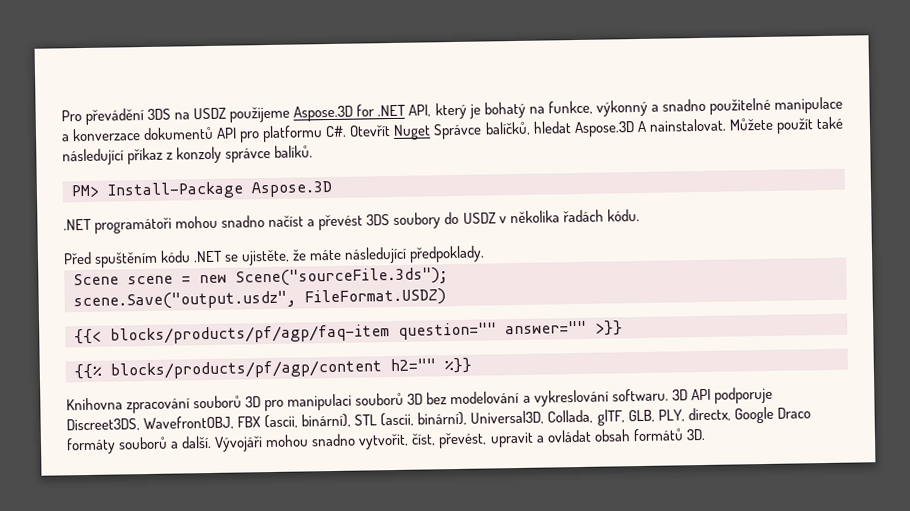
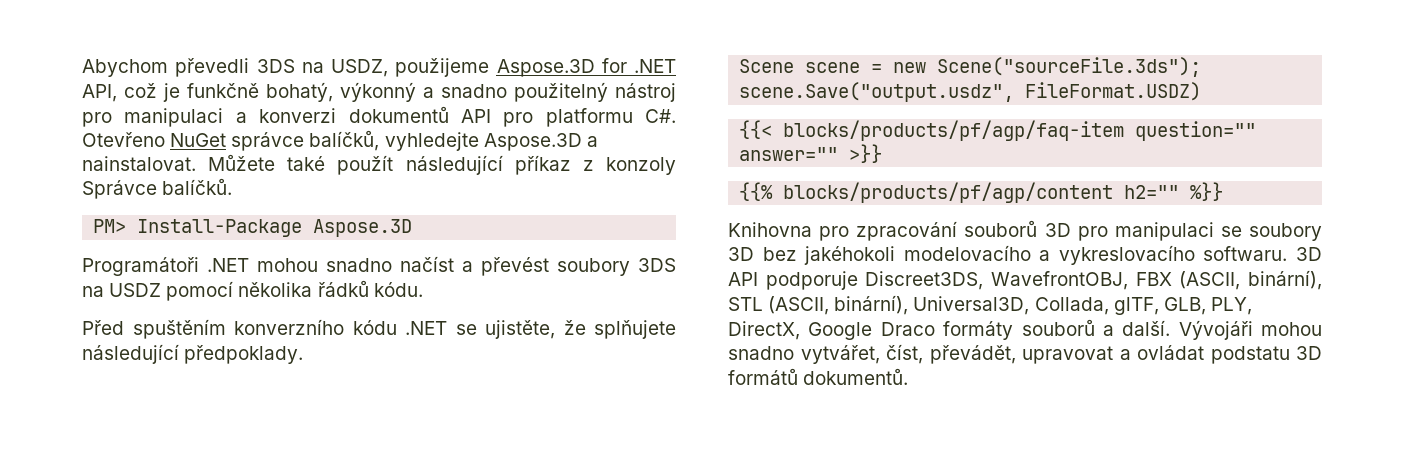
[61,107,228,125] Pro převádění 3DS na USDZ -> [82,58,388,77] Abychom převedli 3DS na USDZ,
[434,96,843,120] [61,128,142,142] který je bohatý na funkce, výkonný a snadno použitelné manipulace a konverzace -> [124,82,676,102] [82,108,337,127] což je funkčně bohatý, výkonný a snadno použitelný nástroj pro manipulaci a konverzi
[349,116,843,140] Otevřít Nuget Správce balíčků, hledat Aspose.3D A nainstalovat. Můžete použít také -> [82,130,598,151] [82,154,394,175] Otevřeno NuGet správce balíčků, vyhledejte Aspose.3D a nainstalovat. Můžete také použít
[225,145,314,163] správce balíků. -> [82,178,233,199] Správce balíčků.
[63,217,173,234] .NET programátoři -> [82,257,249,276] Programátoři .NET
[366,209,604,229] 3DS soubory do USDZ v několika řadách -> [557,258,676,276] [82,280,369,301] soubory 3DS na USDZ pomocí několika řádků
(159, 259) none -> [234,319,344,335] konverzního
[309,249,343,261] máte -> [594,320,676,339] splňujete
(123, 404) none -> [819,226,850,241] pro
[355,389,609,407] souborů 3D bez modelování a vykreslování -> [1220,223,1322,241] [728,245,1195,265] se soubory 3D bez jakéhokoli modelovacího a vykreslovacího
[264,414,299,429] (ascii, -> [1179,271,1241,290] (ASCII,
[380,412,415,427] (ascii, -> [768,296,830,315] (ASCII,
[687,407,731,422] directx, -> [728,321,800,340] DirectX,
[358,428,706,450] vytvořit, číst, převést, upravit a ovládat obsah formátů 3D. -> [800,344,1322,364] [728,368,909,385] vytvářet, číst, převádět, upravovat a ovládat podstatu 3D formátů dokumentů.

